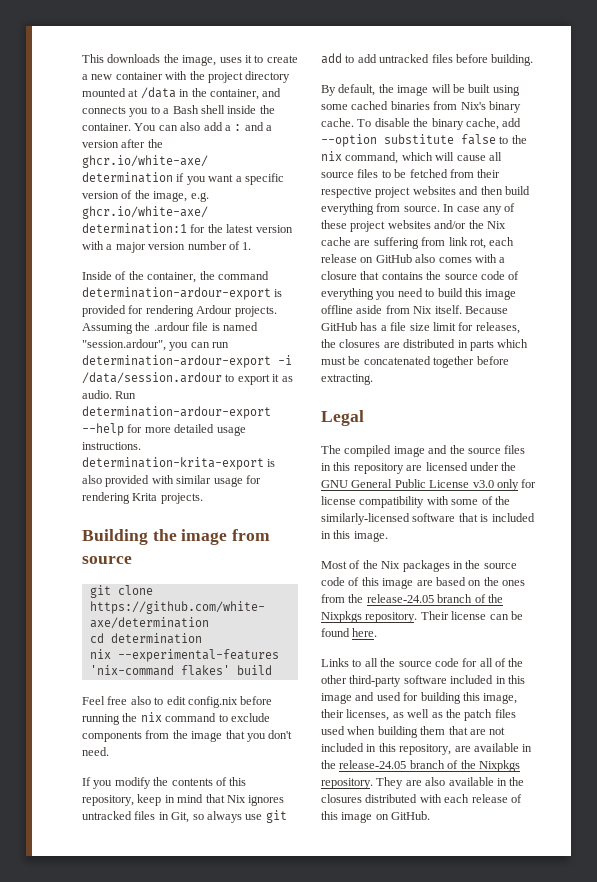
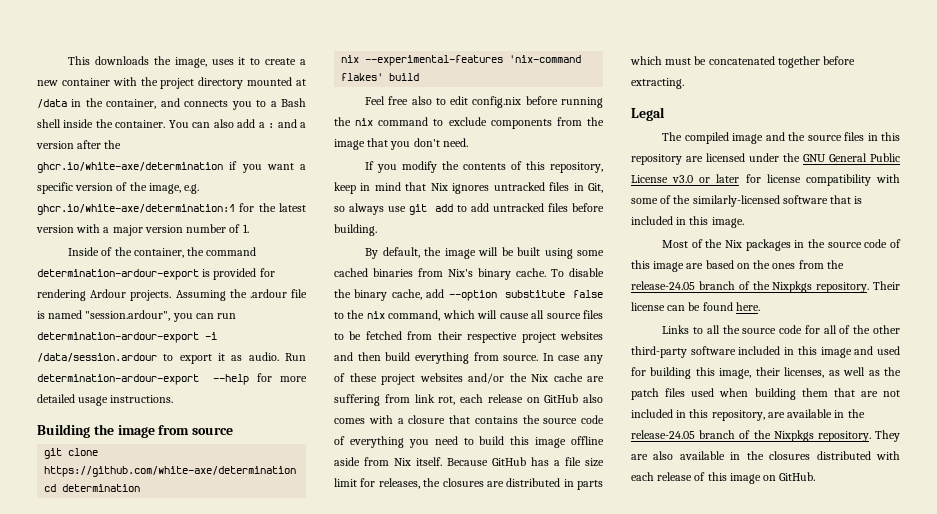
[82,457,276,470] [82,475,261,487] [82,492,203,504] determination-krita-export is also provided with similar usage for rendering Krita projects. -> (174, 399) none
[496,479,519,491] only -> [699,174,740,183] or later

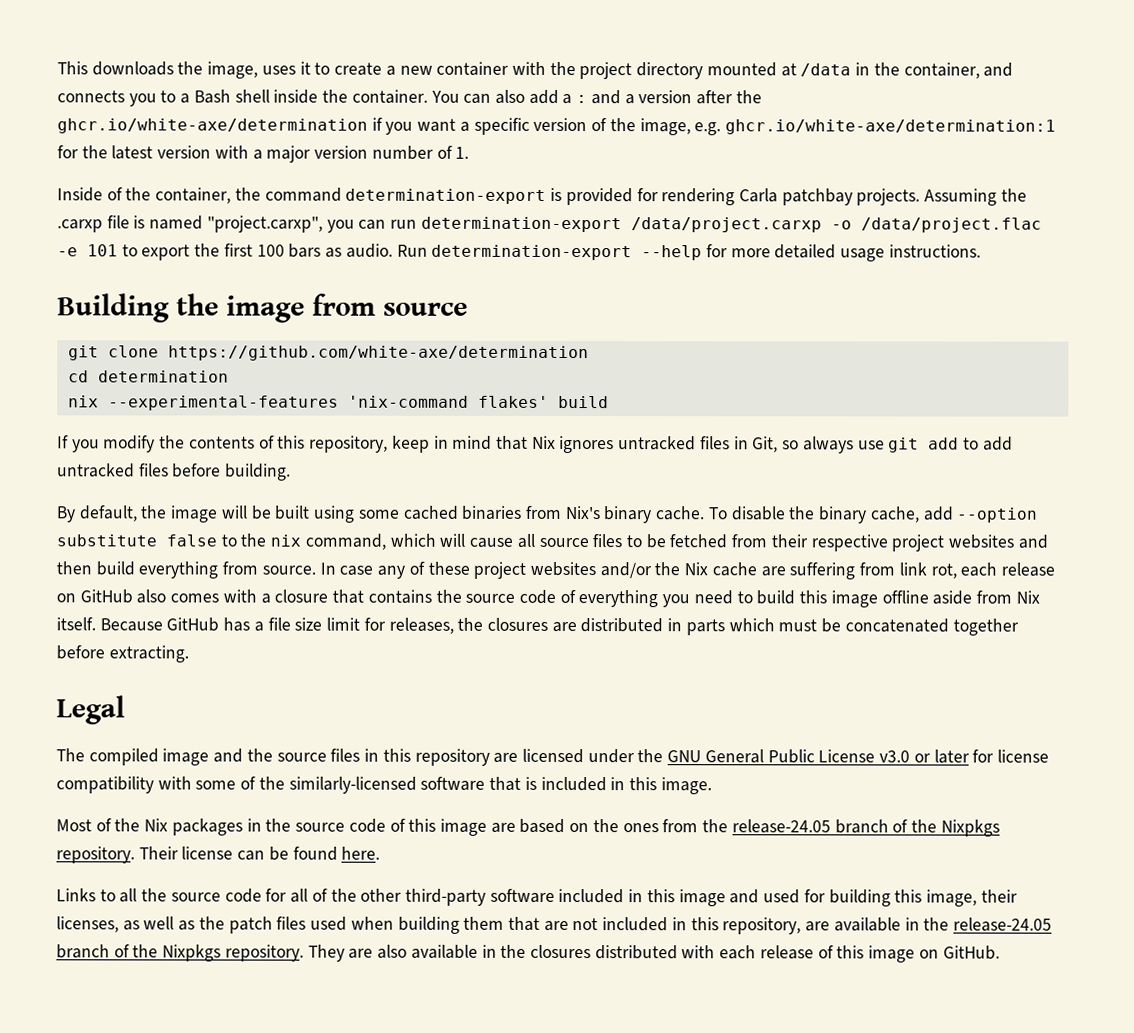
[37,269,199,280] determination-ardour-export -> [345,188,547,204] determination-export
[90,289,127,298] Ardour -> [738,188,853,206] Carla patchbay
[249,289,287,298] .ardour -> [57,219,103,233] .carxp
[85,310,171,321] "session.ardour", -> [206,215,323,233] "project.carxp",
[37,332,217,343] [37,353,225,364] determination-ardour-export -i /data/session.ardour to export it -> [420,216,1042,233] [57,243,322,261] determination-export /data/project.carxp -o /data/project.flac -e 101 to export the first 100 bars
[37,374,199,385] determination-ardour-export -> [431,244,633,261] determination-export
[365,96,603,108] [334,117,604,129] [334,138,468,150] // Feel free also to edit config.nix before running the nix command to exclude components from the image that you don't need. -> (609, 402) none

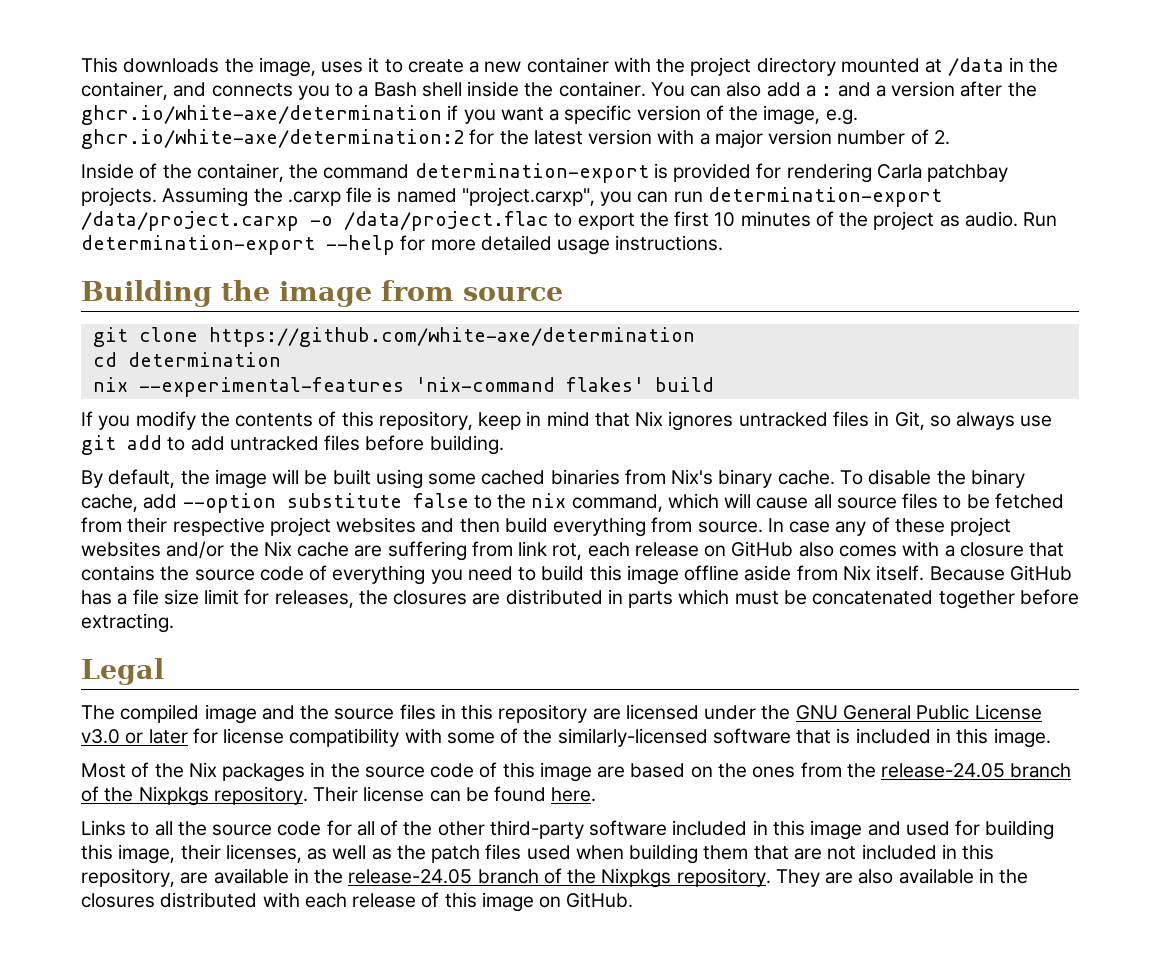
[724,119,1056,135] ghcr.io/white-axe/determination:1 -> [81,129,464,149] ghcr.io/white-axe/determination:2
[455,146,470,159] 1. -> [933,130,950,145] 2.
[57,244,118,257] -e 101 -> (549, 221) none
[256,243,322,258] 100 bars -> [714,211,935,230] 10 minutes of the project

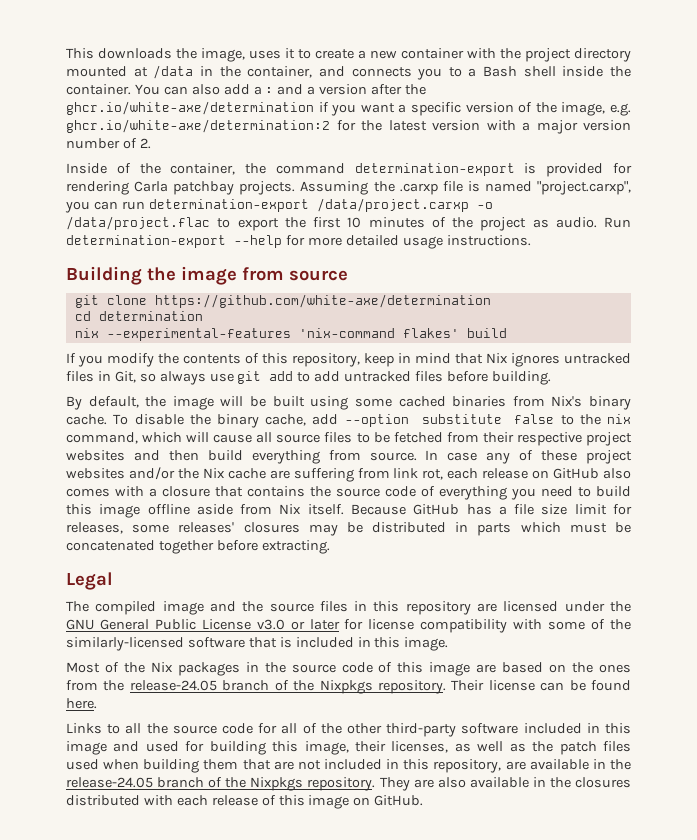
[358,590,501,605] the closures are -> [132,522,363,536] some releases' closures may be

